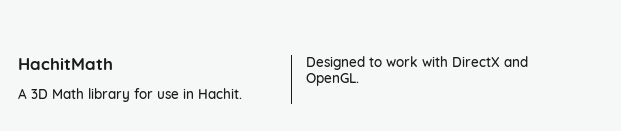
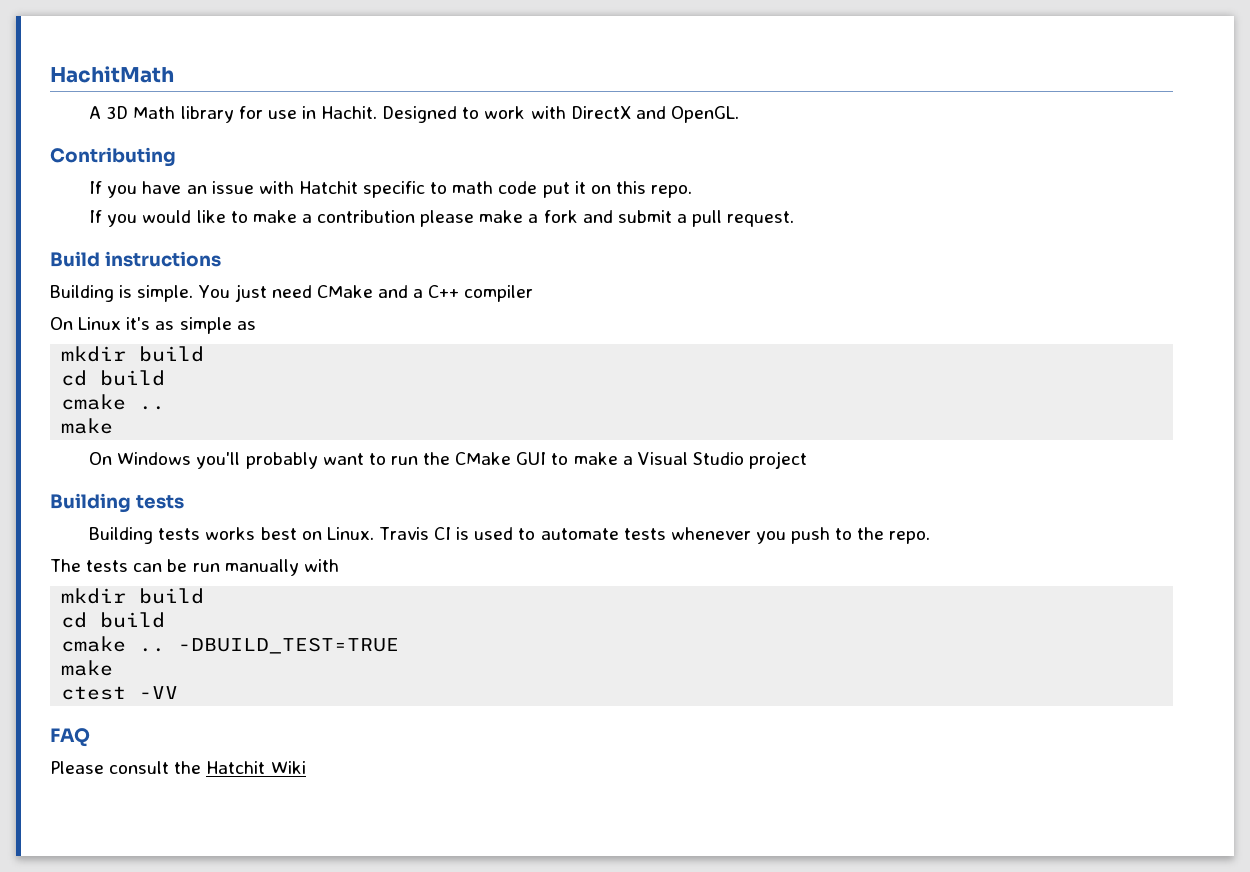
(359, 79) none -> [50,147,176,167] [89,181,693,198] [89,210,795,227] [50,251,221,267] [50,284,534,302] [50,317,256,334] [61,346,205,362] [61,370,166,386] [61,394,166,410] [61,418,114,434] [89,451,808,469] [50,493,184,513] [89,527,931,544] [50,559,339,576] [61,588,205,604] [61,612,166,628] [61,636,400,654] [61,660,114,676] [61,686,179,700] [50,728,90,747] [50,761,306,774] // Contributing // If you have an issue with Hatchit specific to math code put it on this repo. // If you would like to make a contribution please make a fork and submit a pull request. // Build instructions // Building is simple. You just need CMake and a C++ compiler // On Linux it's as simple as // mkdir build // cd build // cmake .. // make // On Windows you'll probably want to run the CMake GUI to make a Visual Studio project // Building tests // Building tests works best on Linux. Travis CI is used to automate tests whenever you push to the repo. // The tests can be run manually with // mkdir build // cd build // cmake .. -DBUILD_TEST=TRUE // make // ctest -VV // FAQ // Please consult the Hatchit Wiki

